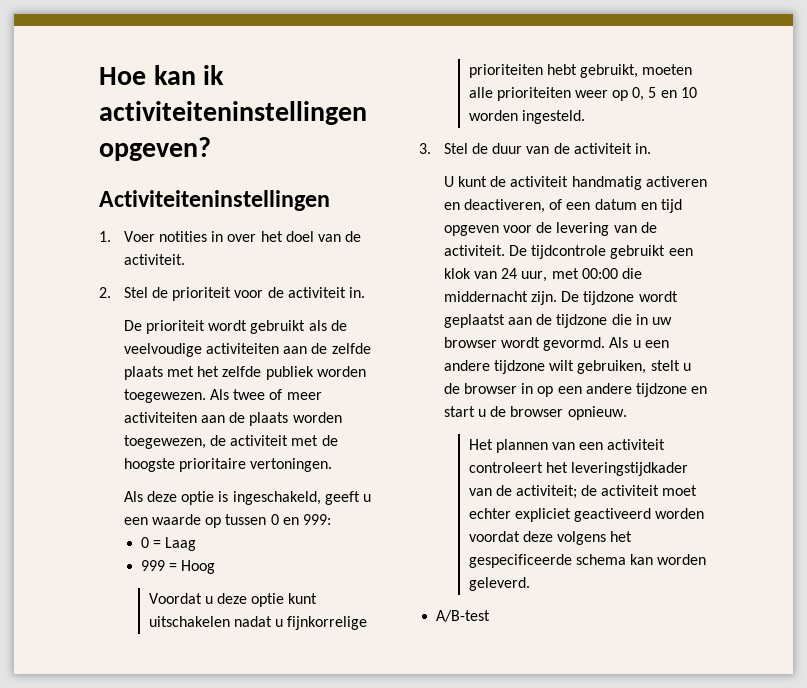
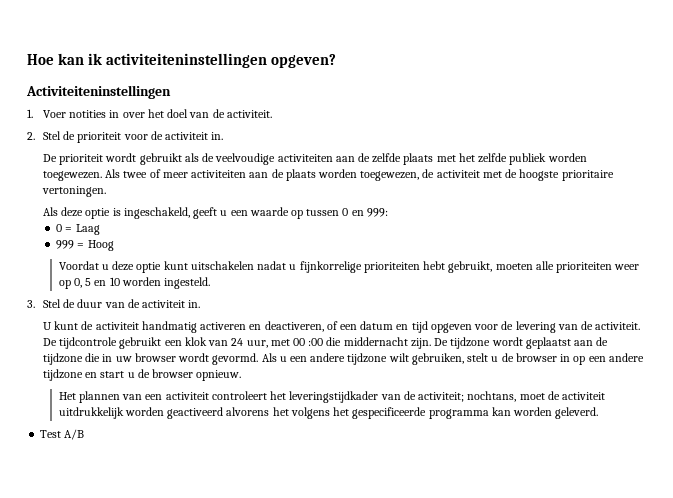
[581,268,618,279] 00:00 -> [292,338,324,346] 00 :00
[581,485,698,496] [468,508,705,522] [468,531,553,542] de activiteit moet echter expliciet geactiveerd worden voordat deze -> [467,391,606,402] [58,407,289,419] nochtans, moet de activiteit uitdrukkelijk worden geactiveerd alvorens het
[575,554,626,565] schema -> [428,409,489,419] programma
[436,610,491,622] A/B-test -> [40,429,85,440] Test A/B

